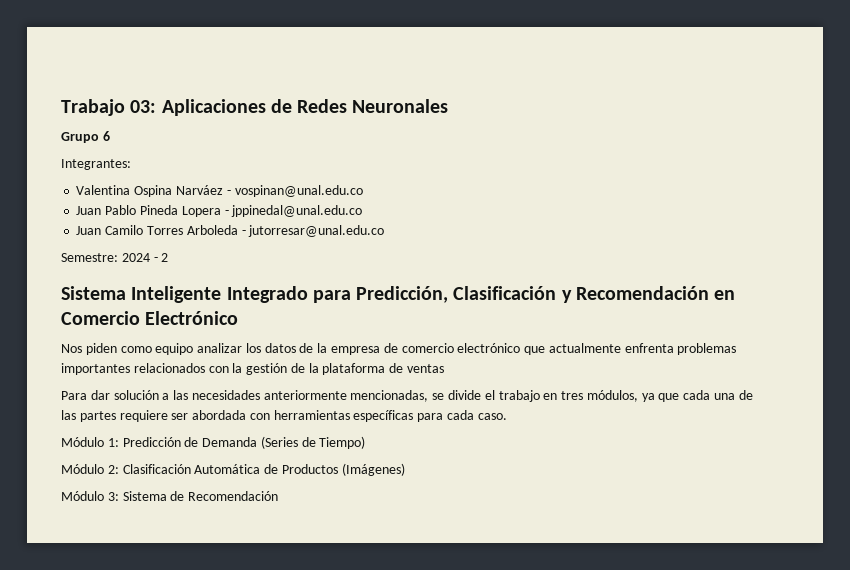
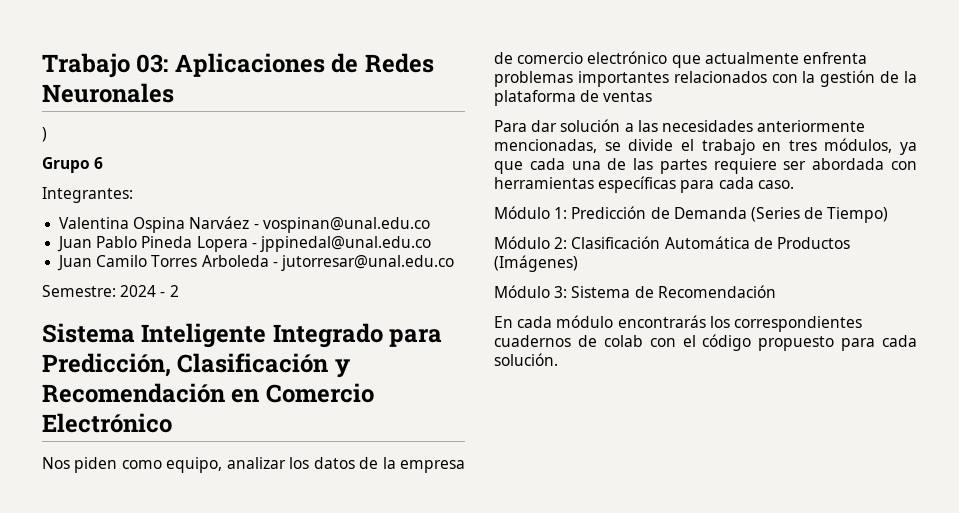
(449, 106) none -> [42,127,47,142] // )
[155,343,194,355] equipo -> [166,457,223,473] equipo,
(279, 496) none -> [494,315,862,332] [494,334,917,351] [494,353,558,366] // En cada módulo encontrarás los correspondientes cuadernos de colab con el código propuesto para cada solución.

